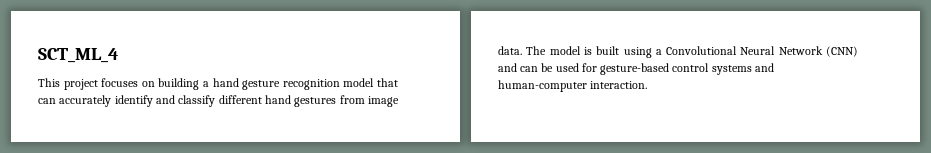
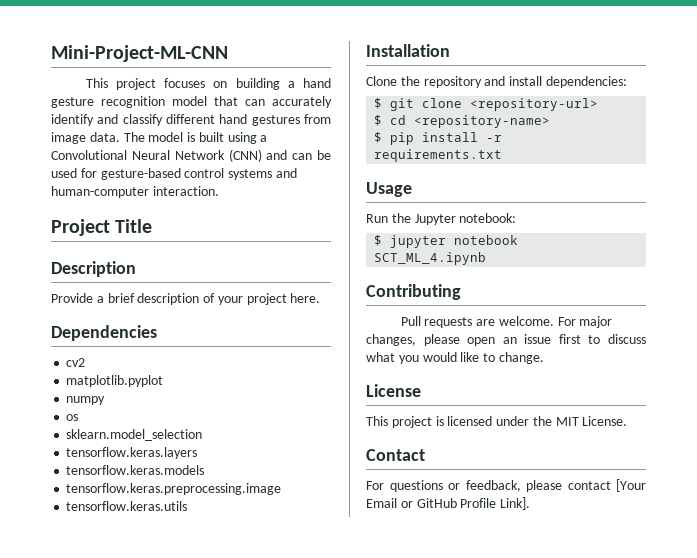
[38,48,119,63] SCT_ML_4 -> [51,45,228,62] Mini-Project-ML-CNN
(648, 85) none -> [51,219,153,236] [51,261,136,277] [51,293,321,305] [51,325,157,341] [66,358,86,367] [66,375,164,387] [66,396,106,405] [66,414,79,421] [66,429,203,441] [66,447,198,459] [66,465,205,475] [66,483,282,495] [66,501,188,511] [366,44,450,57] [366,76,627,88] [374,98,599,111] [374,115,551,128] [374,132,503,145] [374,149,503,162] [366,182,412,197] [366,213,517,225] [374,235,519,248] [374,252,487,265] [366,284,461,300] [400,316,613,328] [366,334,646,346] [366,352,544,364] [366,384,421,397] [366,416,628,428] [366,449,425,461] [366,479,646,492] [366,497,531,510] // Project Title // Description // Provide a brief description of your project here. // Dependencies // cv2 // matplotlib.pyplot // numpy // os // sklearn.model_selection // tensorflow.keras.layers // tensorflow.keras.models // tensorflow.keras.preprocessing.image // tensorflow.keras.utils // Installation // Clone the repository and install dependencies: // $ git clone <repository-url> // $ cd <repository-name> // $ pip install -r requirements.txt // Usage // Run the Jupyter notebook: // $ jupyter notebook SCT_ML_4.ipynb // Contributing // Pull requests are welcome. For major changes, please open an issue first to discuss what you would like to change. // License // This project is licensed under the MIT License. // Contact // For questions or feedback, please contact [Your Email or GitHub Profile Link].

